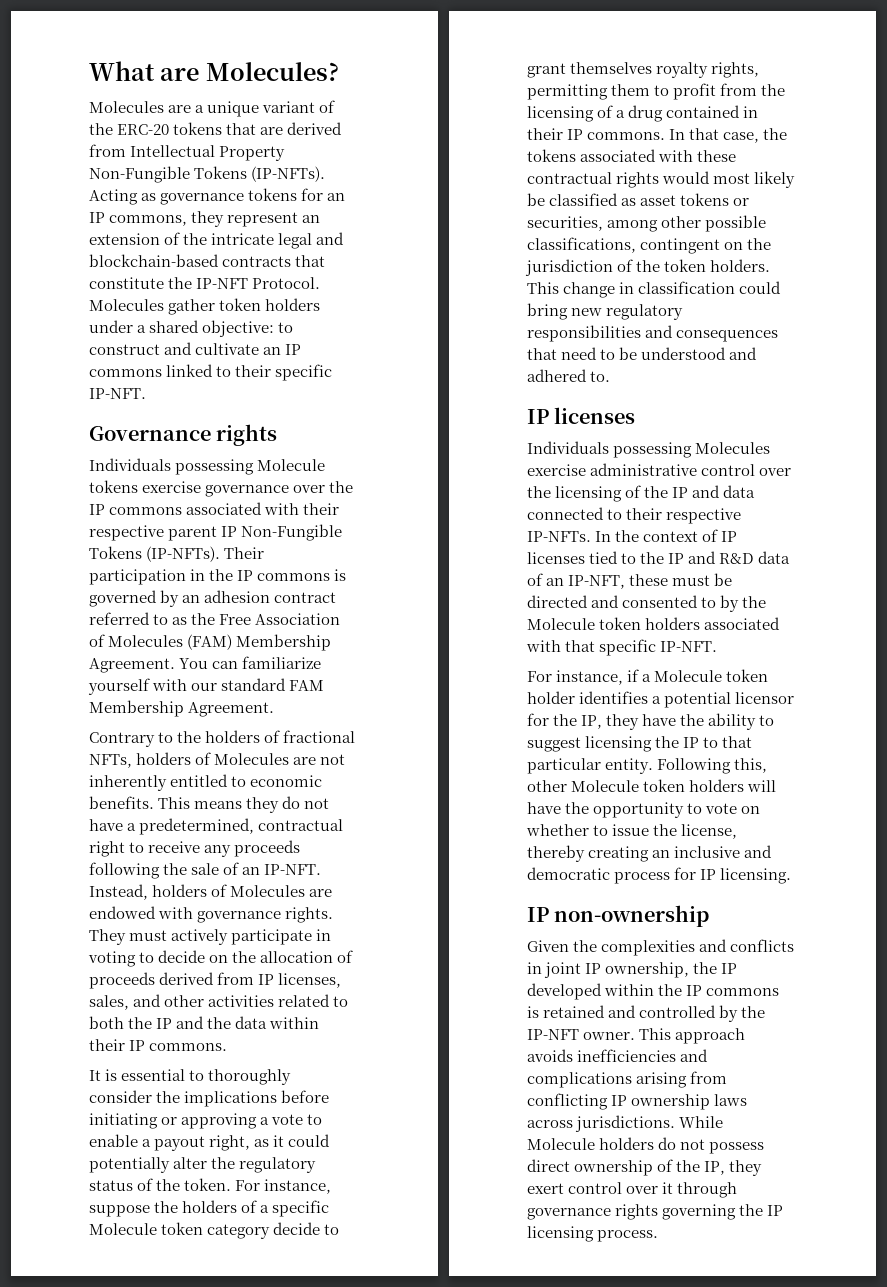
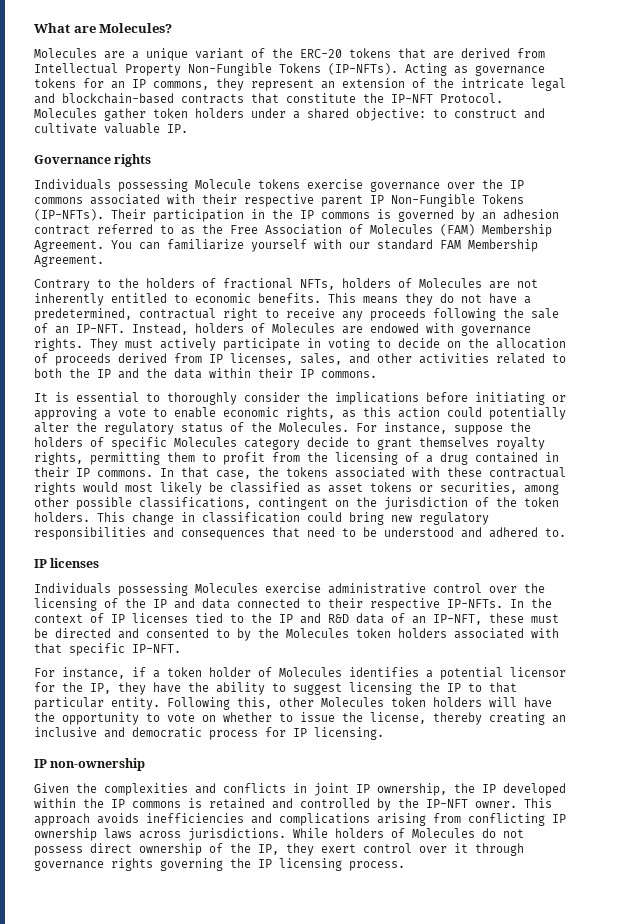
[263,344,302,355] [89,364,333,381] [89,388,146,399] an IP commons linked to their specific IP-NFT. -> [104,123,188,134] valuable IP.
[142,1135,285,1151] a payout right, as it -> [223,407,440,420] economic rights, as this action
[184,1178,232,1191] token. -> [279,422,349,432] Molecules.
[260,1200,330,1217] [89,1222,204,1235] a specific Molecule token -> [111,437,237,450] specific Molecules
[527,618,595,630] Molecule -> [286,628,349,638] Molecules
[654,670,723,682] Molecule -> (160, 674) none
(575, 697) none -> [258,667,342,677] of Molecules
[571,780,640,792] Molecule -> [321,697,384,707] Molecules
[527,1137,655,1150] Molecule holders -> [335,828,475,838] holders of Molecules

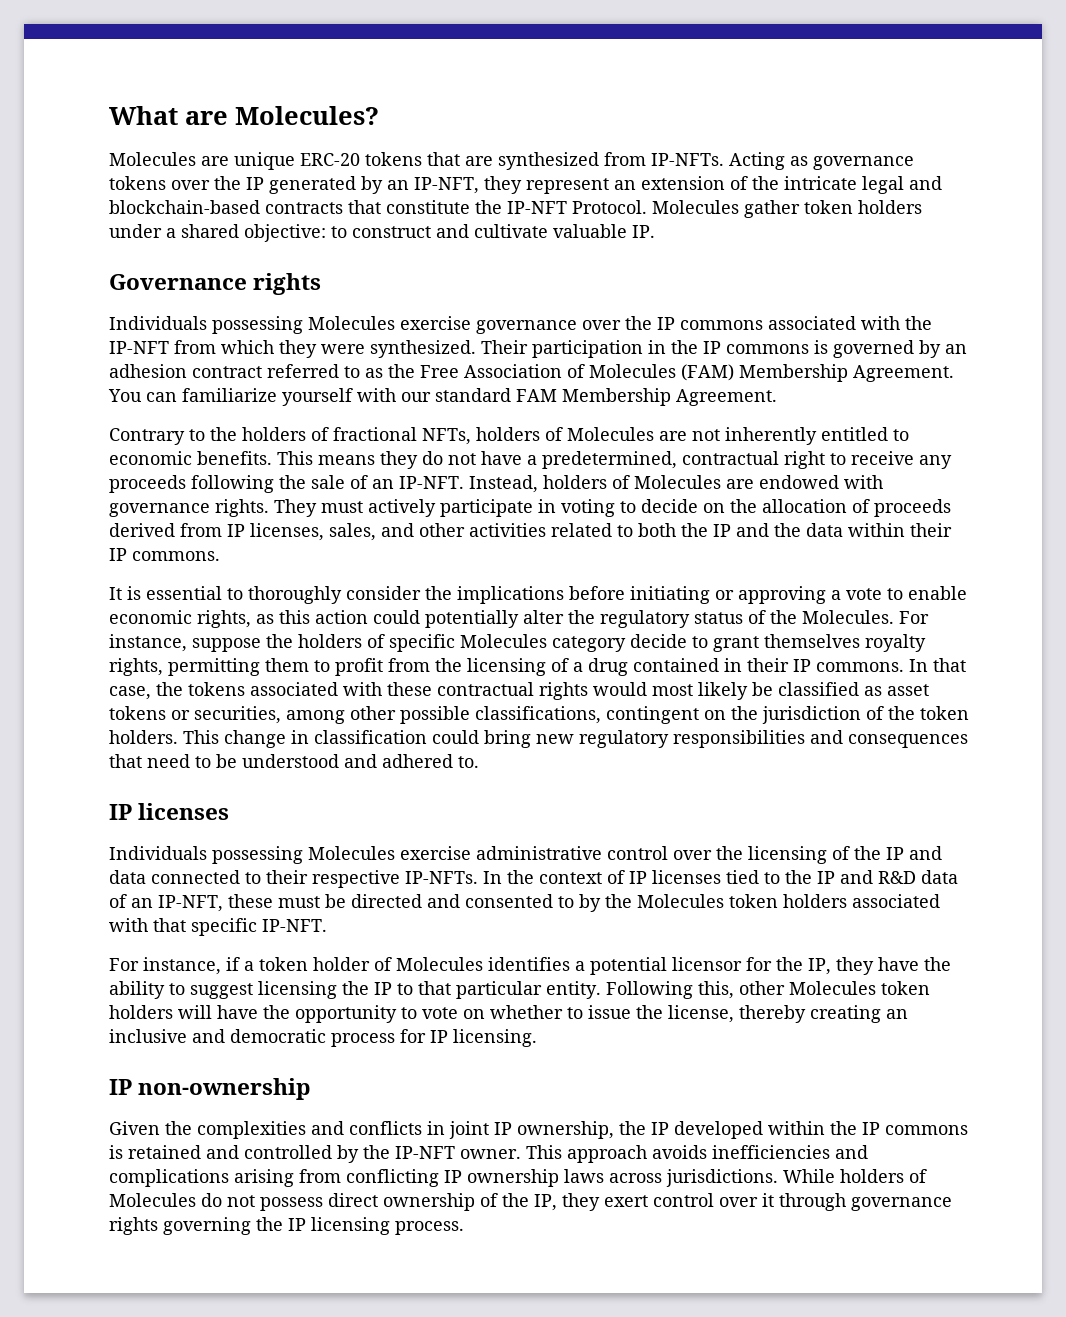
[132,48,545,61] [34,63,545,76] [34,78,209,90] a unique variant of the ERC-20 tokens that are derived from Intellectual Property Non-Fungible Tokens (IP-NFTs). Acting as governance tokens for an IP commons, -> [234,152,914,170] [109,176,479,194] unique ERC-20 tokens that are synthesized from IP-NFTs. Acting as governance tokens over the IP generated by an IP-NFT,
[195,179,300,189] Molecule tokens -> [308,316,395,330] Molecules
[202,194,524,207] [34,209,104,221] their respective parent IP Non-Fungible Tokens (IP-NFTs). -> [905,316,932,330] [109,340,476,358] the IP-NFT from which they were synthesized.

